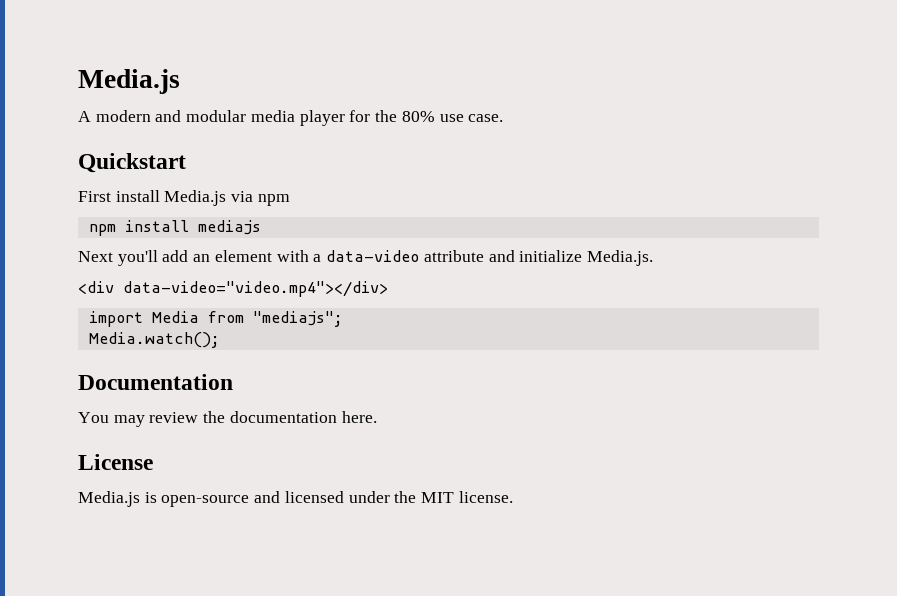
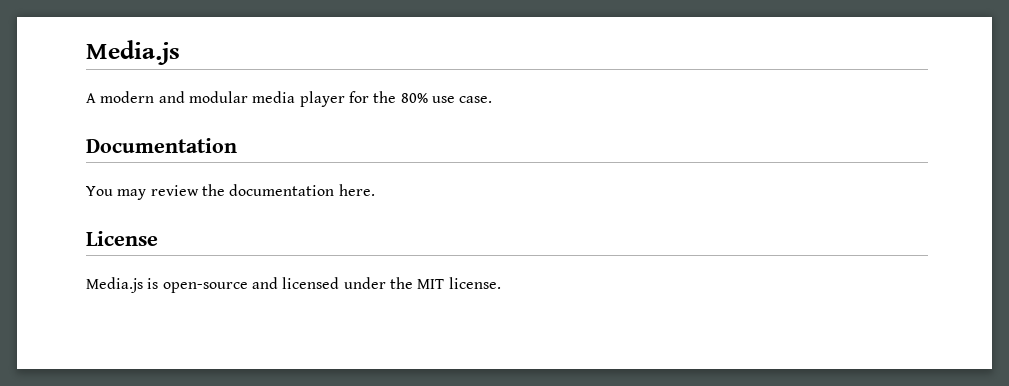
[78,153,186,173] [78,190,290,206] [88,220,261,236] [78,250,653,266] [78,281,388,297] [88,311,343,327] [88,332,220,348] // Quickstart // First install Media.js via npm // npm install mediajs // Next you'll add an element with a data-video attribute and initialize Media.js. // <div data-video="video.mp4"></div> // import Media from "mediajs"; // Media.watch(); -> (493, 99) none

